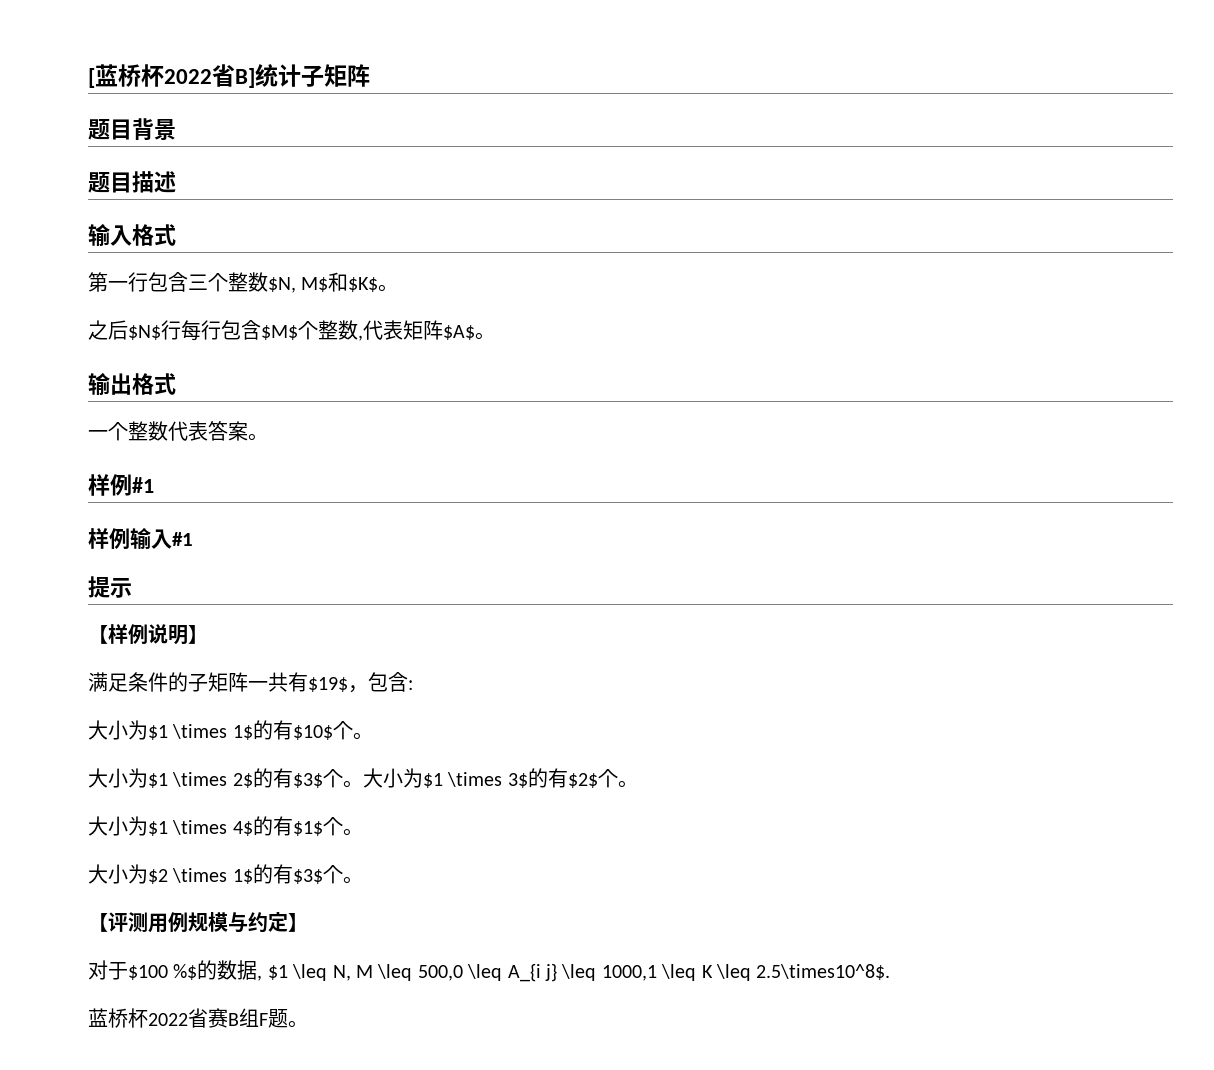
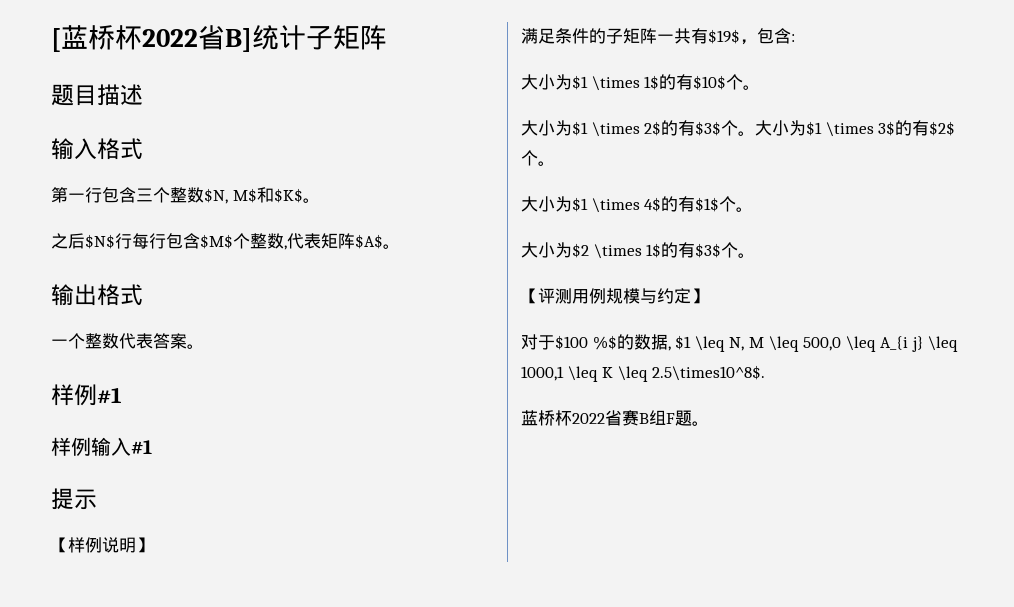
[88,118,176,141] // 题目背景 -> (387, 37) none

